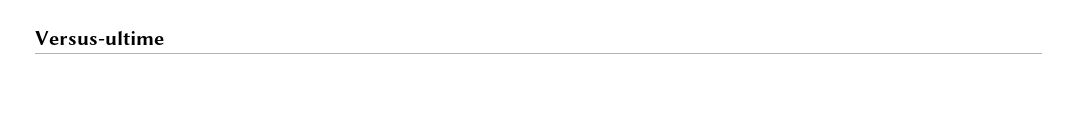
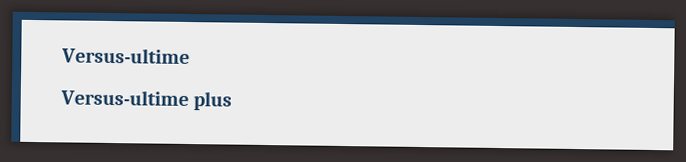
[35,31,164,45] Versus-ultime -> [61,47,190,65] [60,89,233,111] Versus-ultime // Versus-ultime plus

